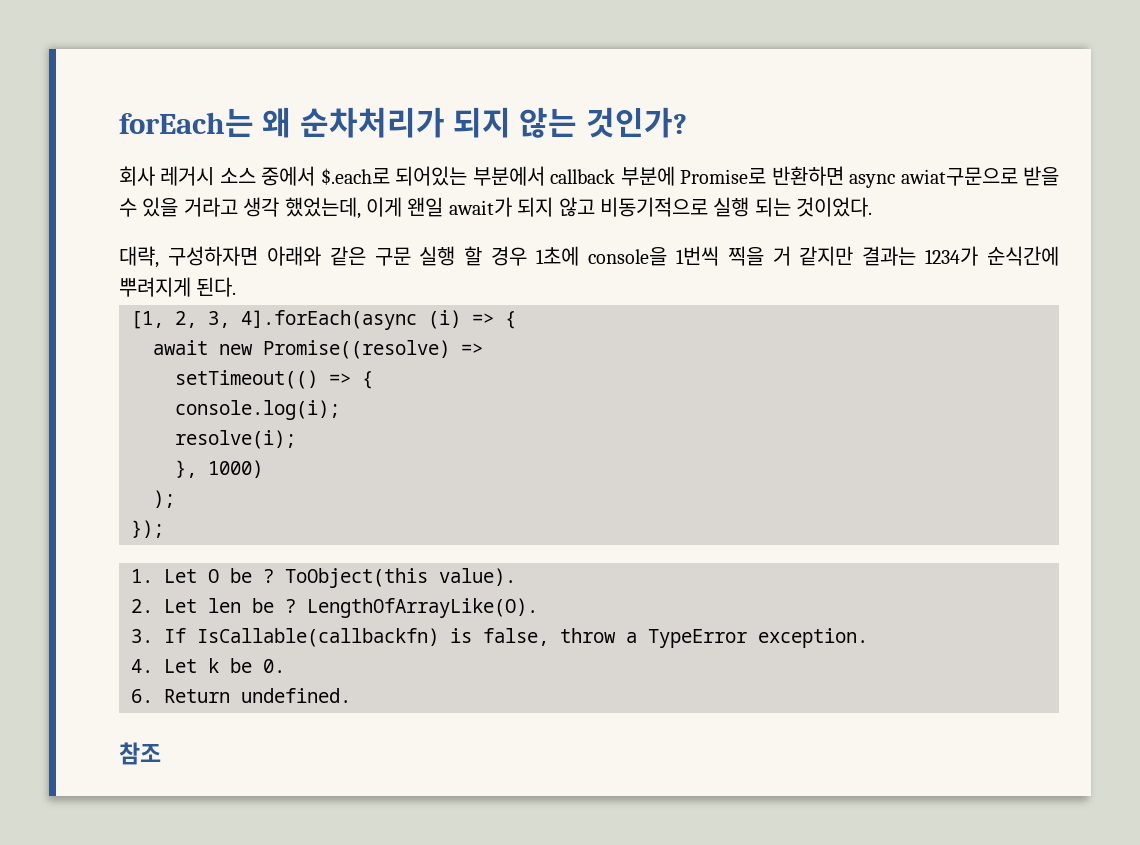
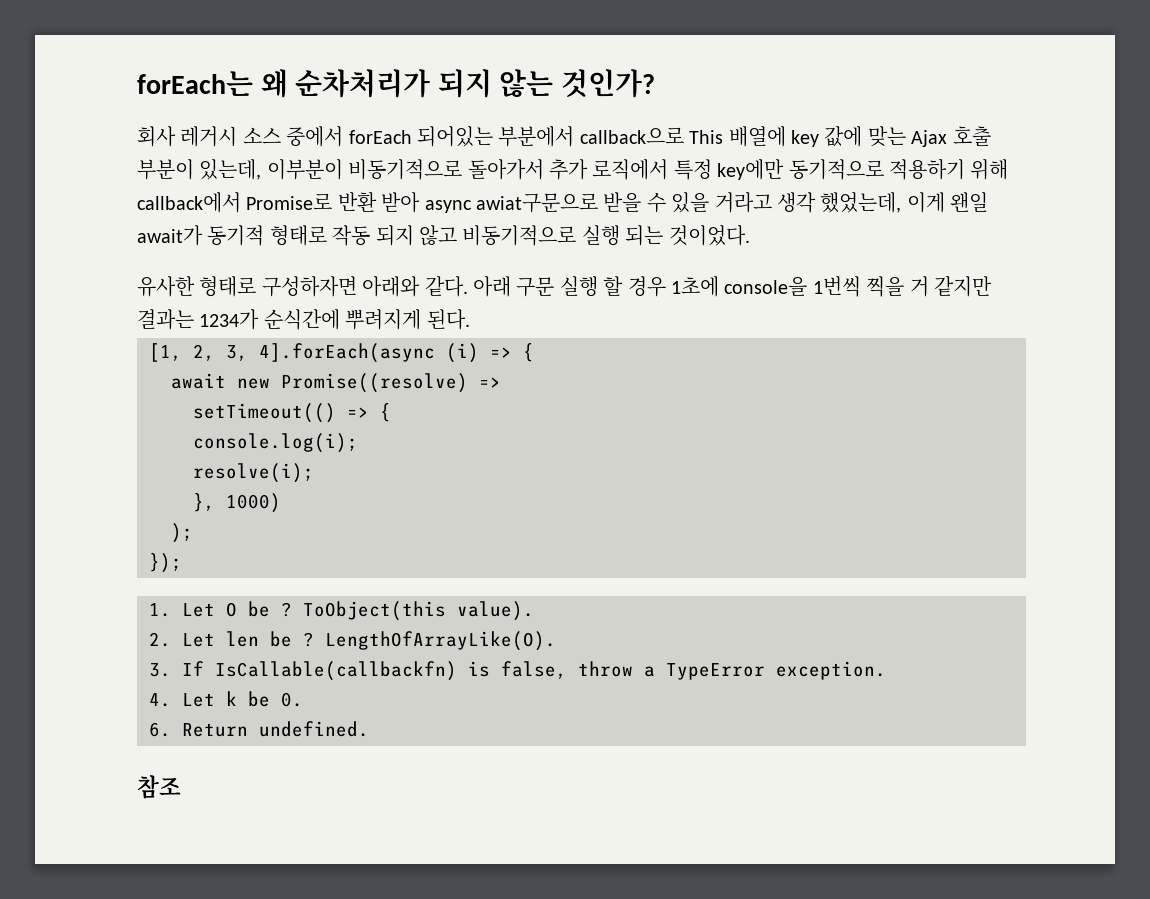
[320,168,390,185] $.each로 -> [348,130,412,144] forEach
[550,166,844,186] callback 부분에 Promise로 반환하면 -> [579,126,991,147] [137,159,1009,180] [137,192,421,213] callback으로 This 배열에 key 값에 맞는 Ajax 호출 부분이 있는데, 이부분이 비동기적으로 돌아가서 추가 로직에서 특정 key에만 동기적으로 적용하기 위해 callback에서 Promise로 반환 받아
(512, 207) none -> [207,225,371,246] 동기적 형태로 작동
[119,246,366,268] 대략, 구성하자면 아래와 같은 -> [137,276,511,297] 유사한 형태로 구성하자면 아래와 같다. 아래

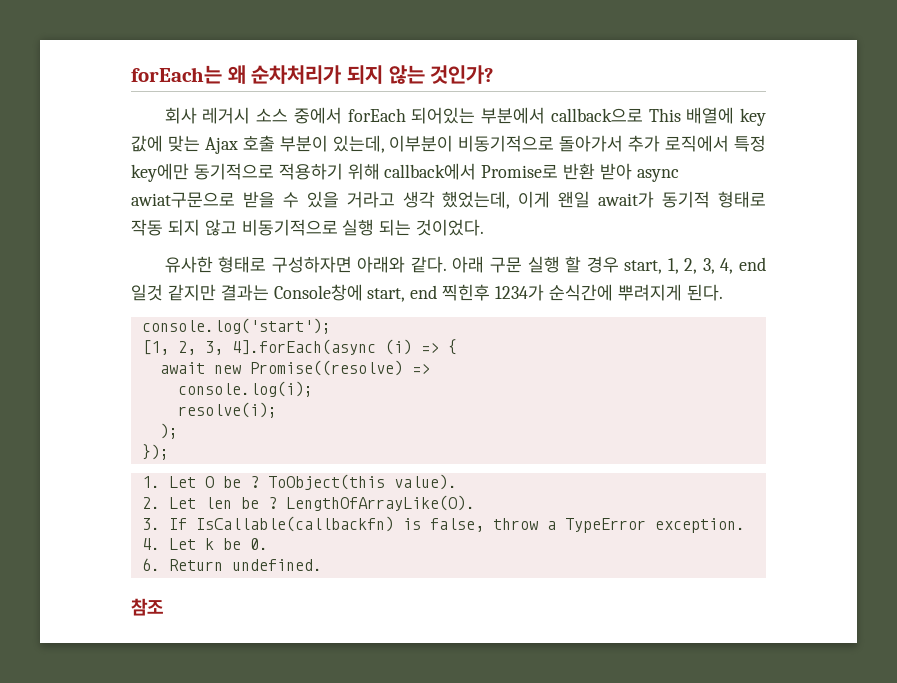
[670,276,992,297] [137,309,194,330] 1초에 console을 1번씩 찍을 거 같지만 결과는 -> [624,257,766,274] [131,284,491,302] start, 1, 2, 3, 4, end 일것 같지만 결과는 Console창에 start, end 찍힌후
(470, 319) none -> [141,318,331,334] // console.log('start');
[193,403,391,423] // setTimeout(() => { -> (430, 369) none
[193,493,281,513] // }, 1000) -> (277, 410) none

